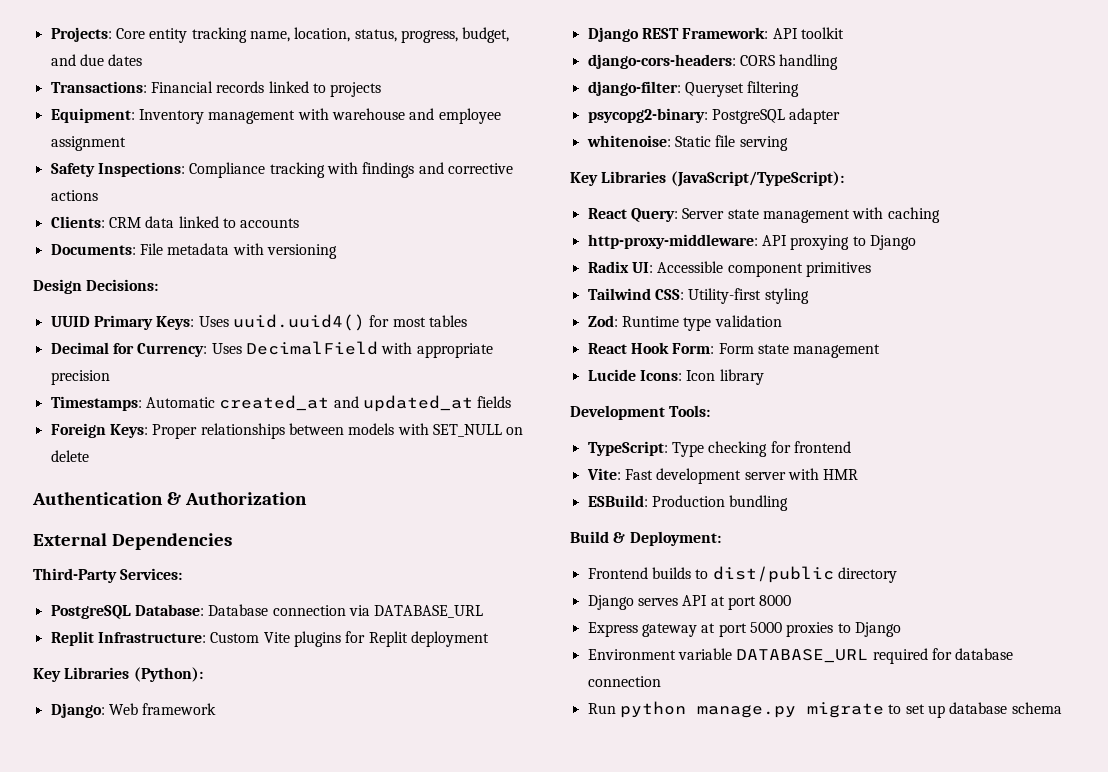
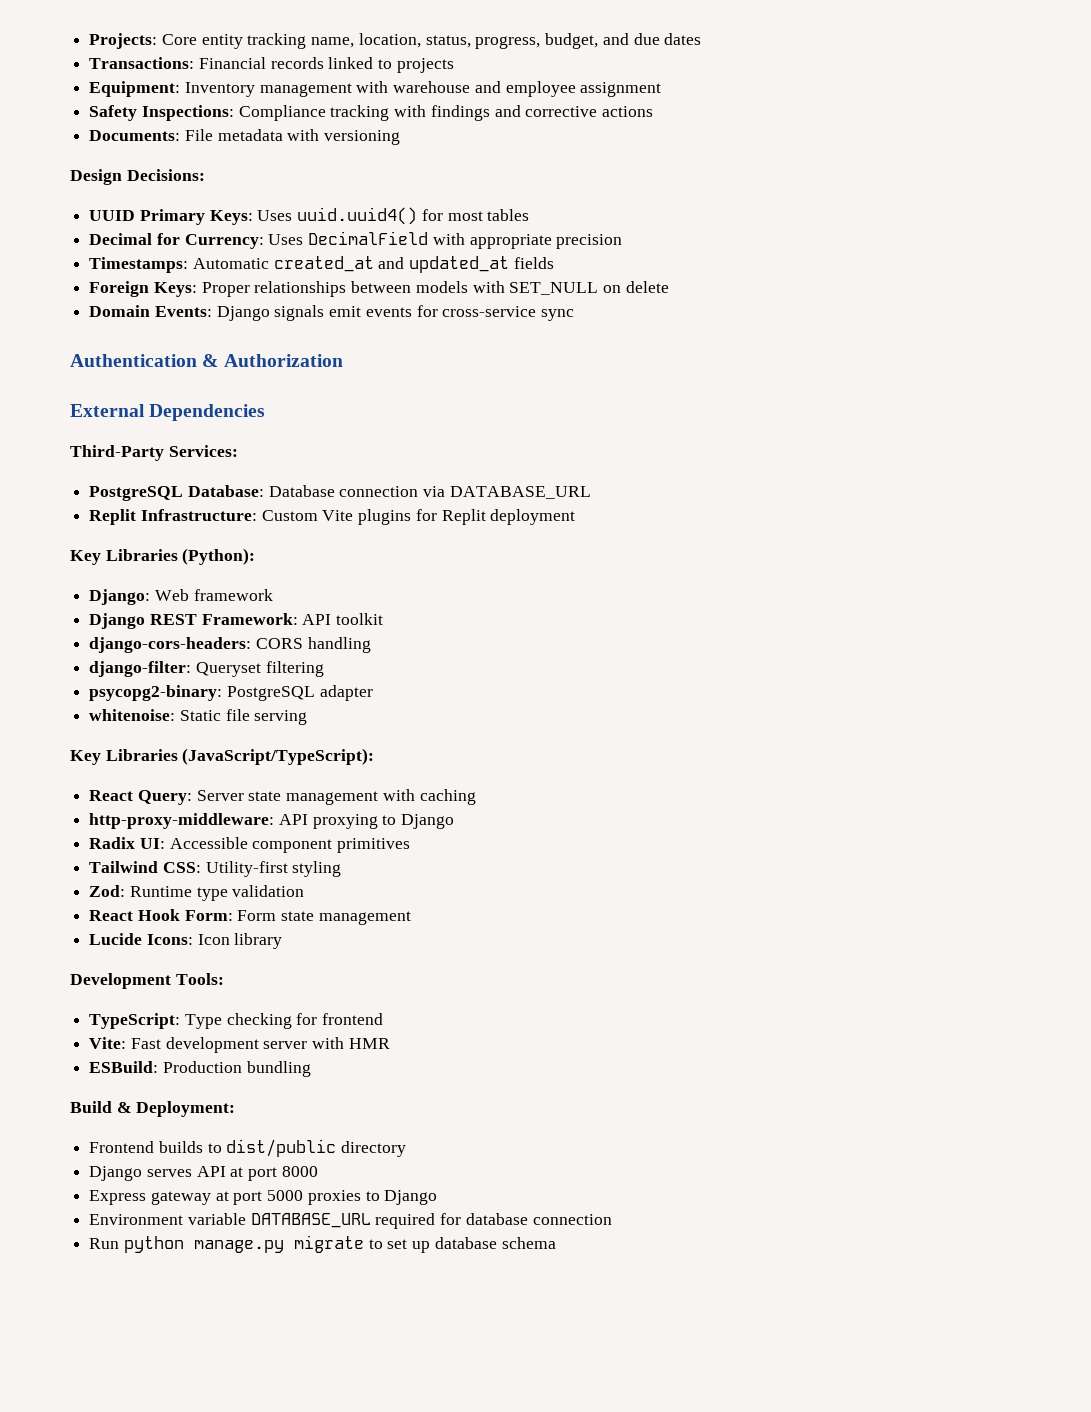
[50,216,300,228] // Clients: CRM data linked to accounts -> (654, 111) none
(89, 456) none -> [89,305,575,321] // Domain Events: Django signals emit events for cross-service sync

